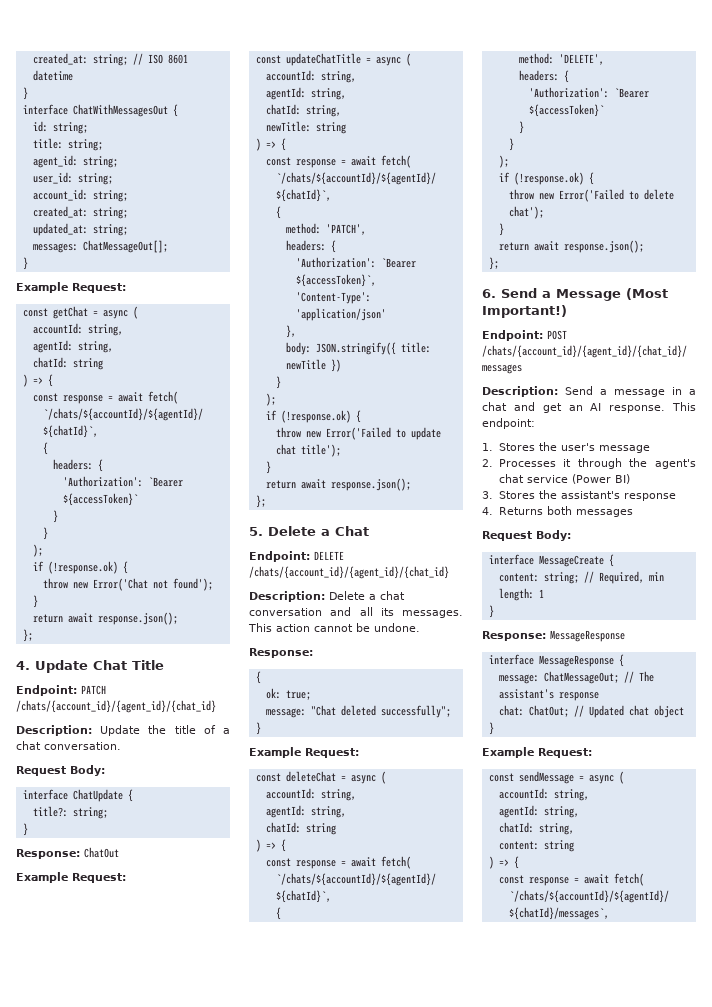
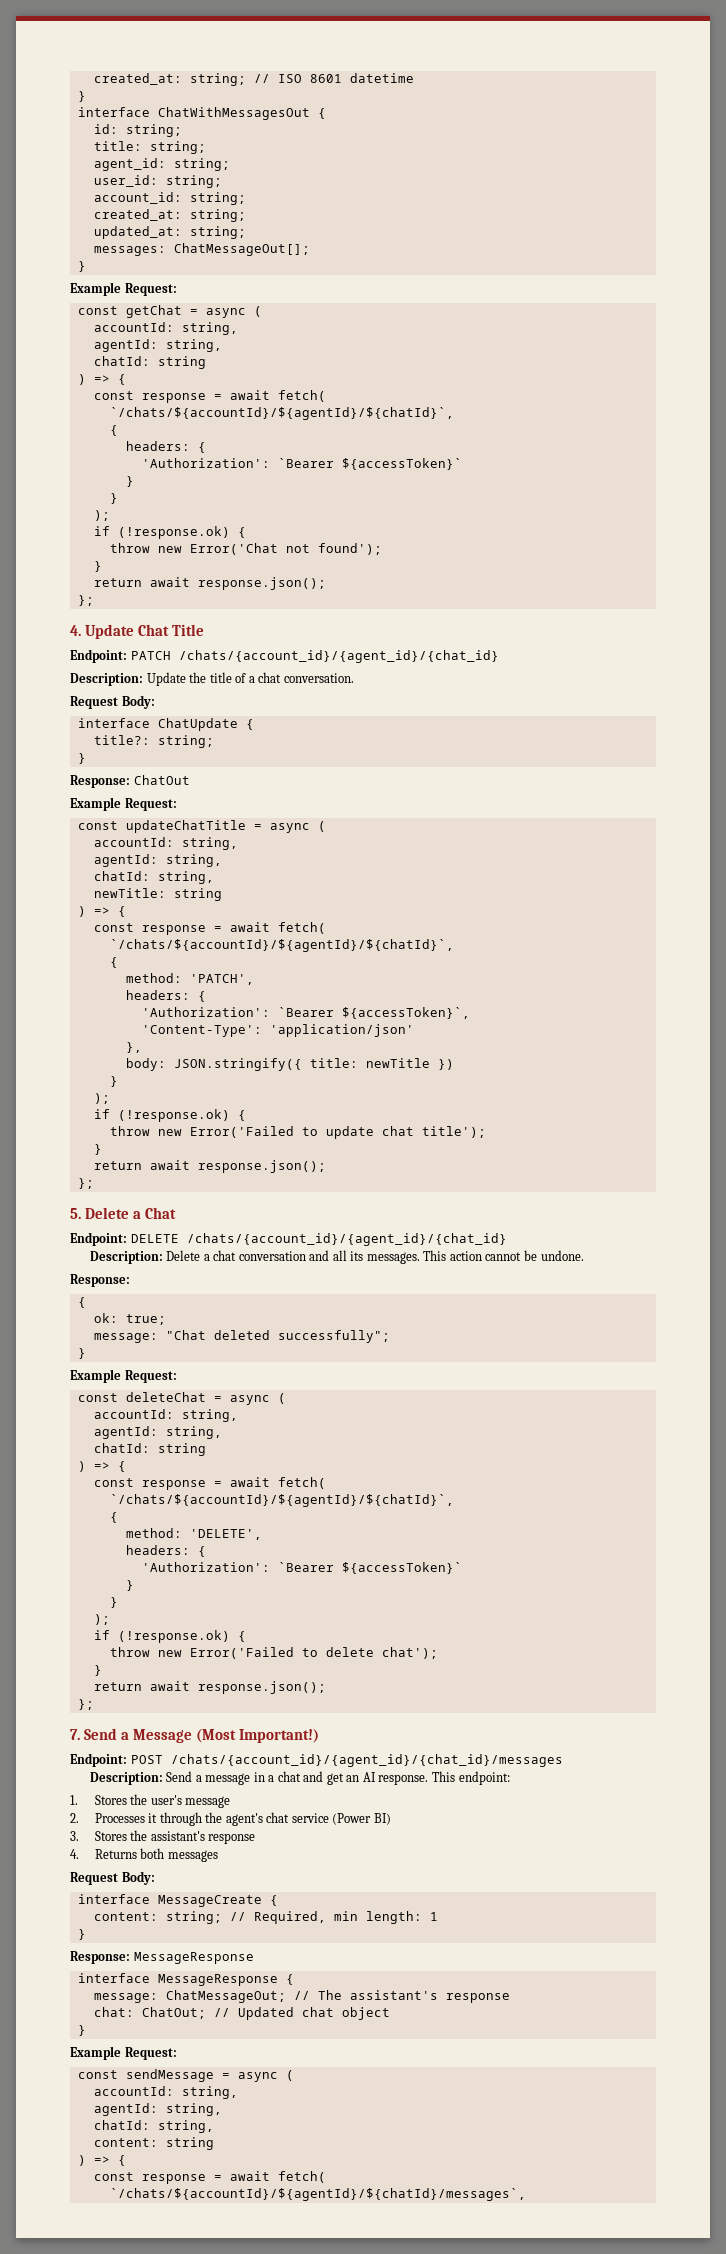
[482,289,496,298] 6. -> [70,1729,80,1740] 7.

